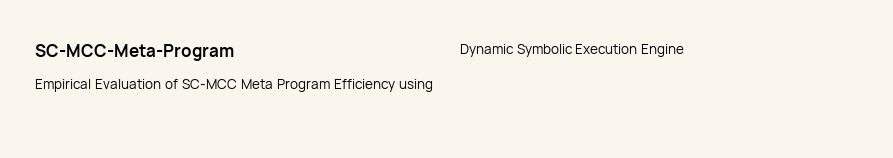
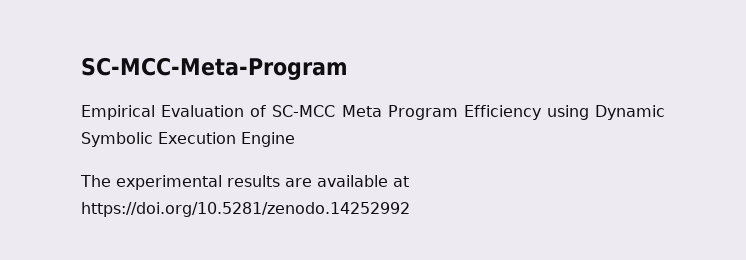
(684, 50) none -> [80,175,409,190] [81,202,410,217] // The experimental results are available at https://doi.org/10.5281/zenodo.14252992

